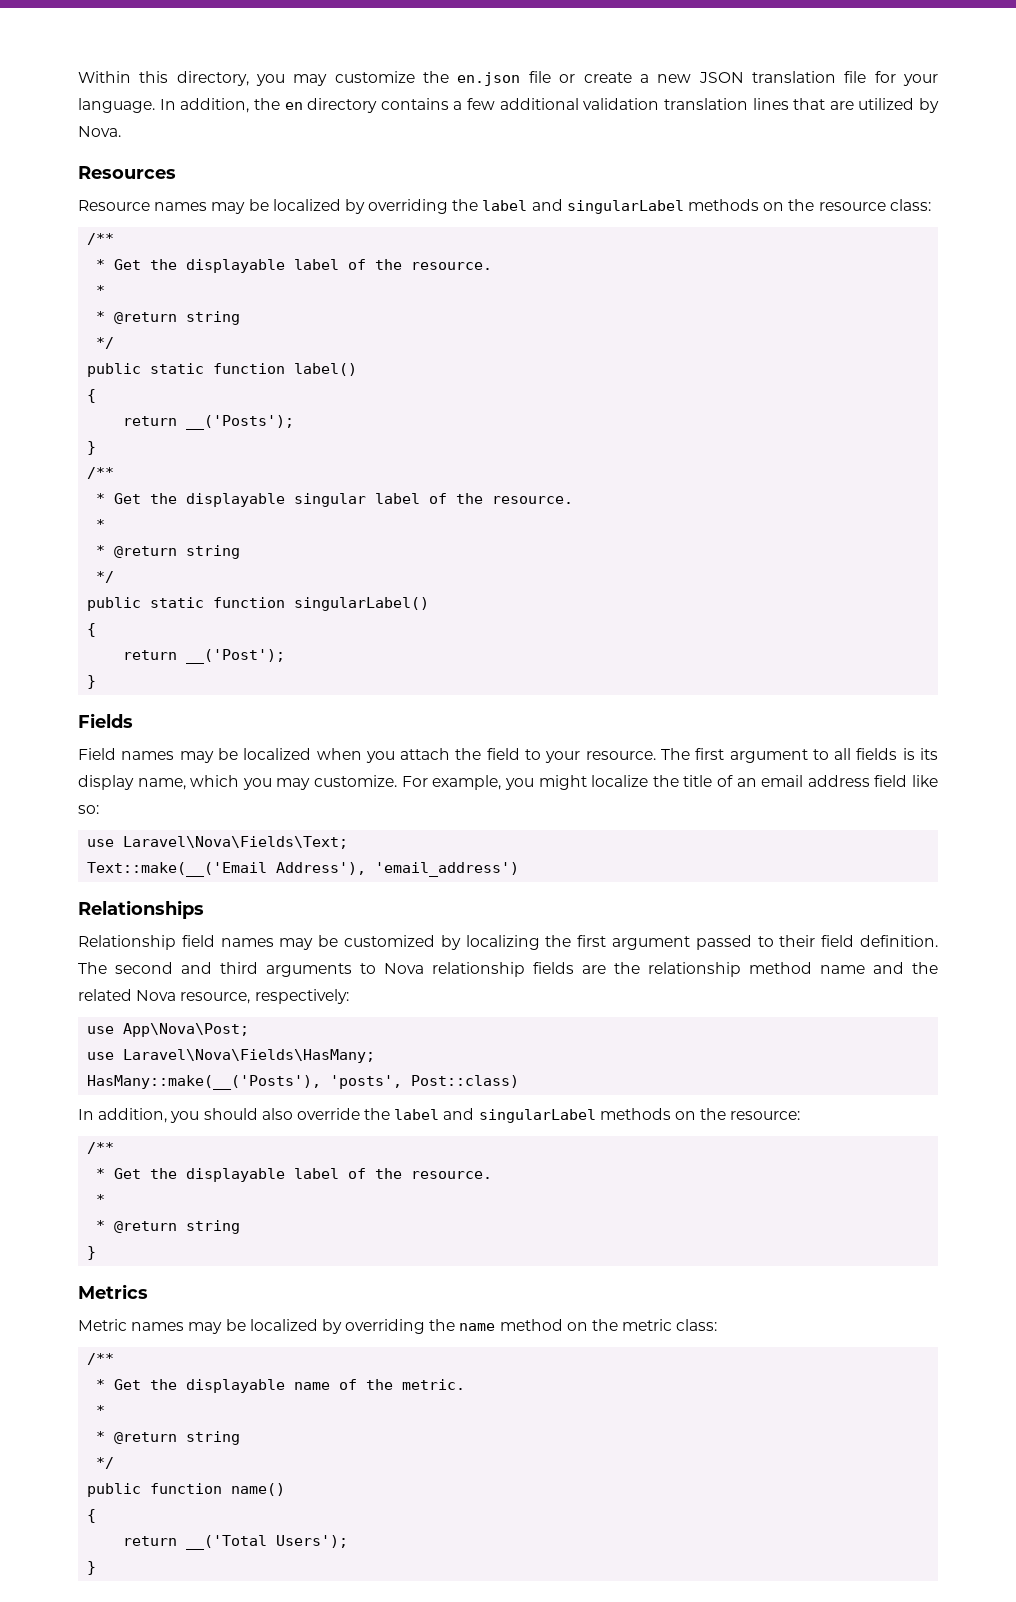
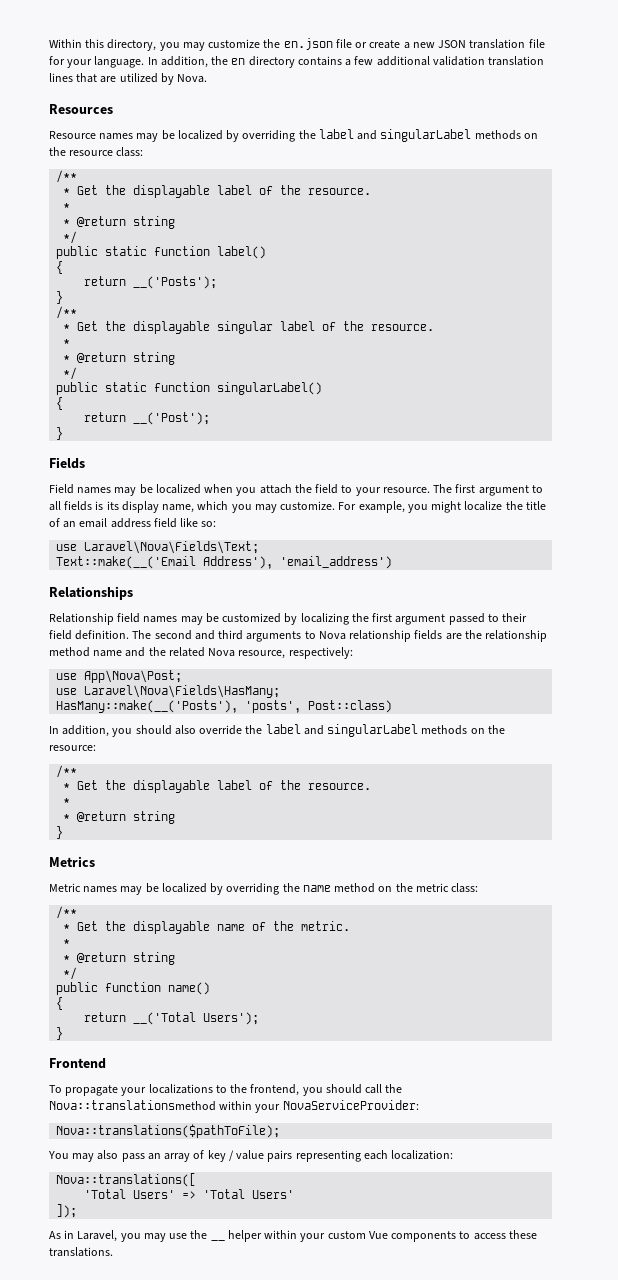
(97, 1568) none -> [49,1058,106,1069] [49,1084,403,1096] [49,1100,419,1113] [56,1124,281,1138] [48,1150,454,1162] [56,1173,197,1187] [84,1189,295,1199] [56,1204,78,1218] [49,1230,208,1242] [210,1230,537,1242] [49,1247,113,1257] // Frontend // To propagate your localizations to the frontend, you should call the Nova::translationsmethod within your NovaServiceProvider: // Nova::translations($pathToFile); // You may also pass an array of key / value pairs representing each localization: // Nova::translations([ // 'Total Users' => 'Total Users' // ]); // As in Laravel, you may use the __ helper within your custom Vue components to access these translations.

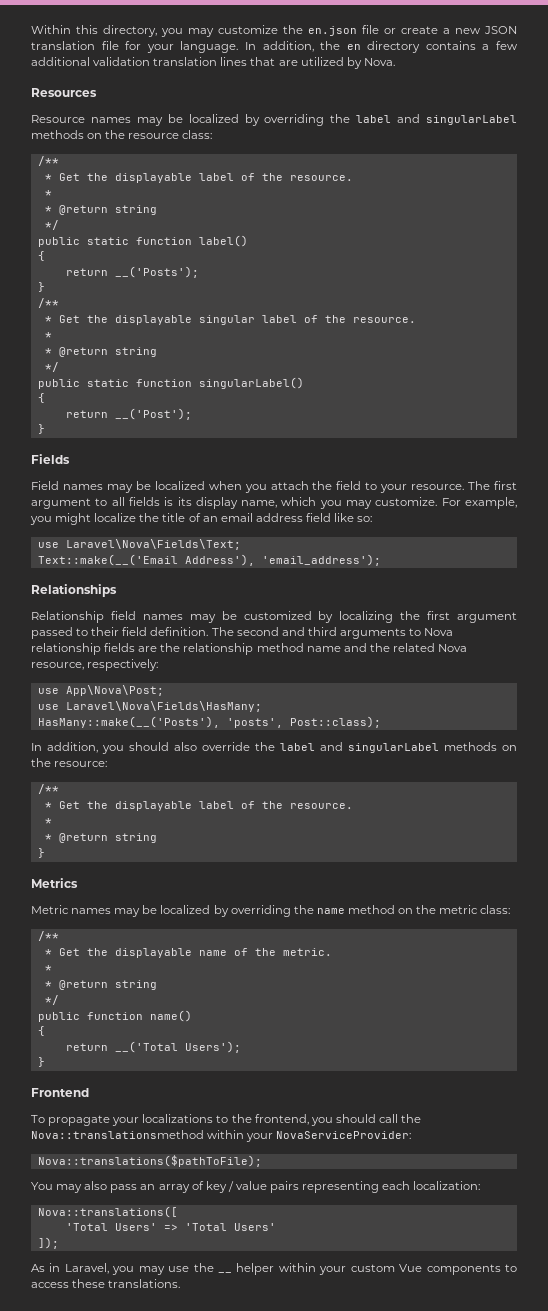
[280,556,393,569] 'email_address') -> [261,554,381,566] 'email_address');
[308,700,393,713] Post::class) -> [289,716,381,728] Post::class);

